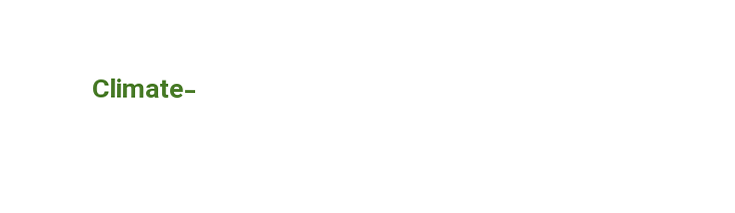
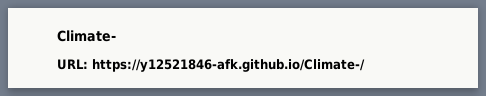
(198, 88) none -> [57,59,365,72] // URL: https://y12521846-afk.github.io/Climate-/

